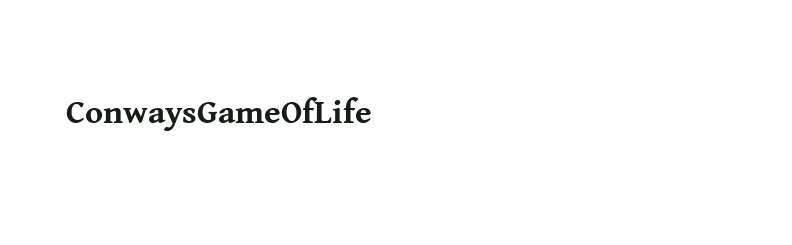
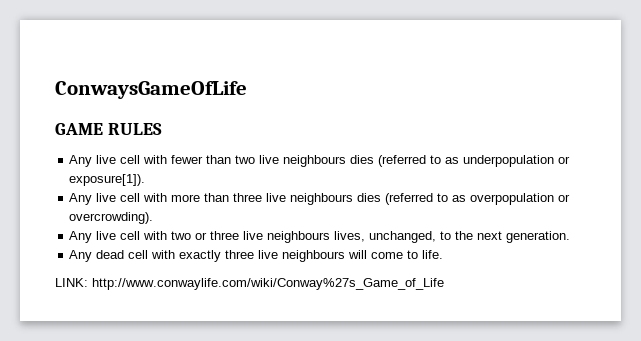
(372, 114) none -> [55,123,162,135] [69,155,571,167] [69,174,146,186] [69,193,571,205] [69,212,154,224] [69,231,571,243] [69,250,444,262] [55,278,444,290] // GAME RULES // Any live cell with fewer than two live neighbours dies (referred to as underpopulation or exposure[1]). // Any live cell with more than three live neighbours dies (referred to as overpopulation or overcrowding). // Any live cell with two or three live neighbours lives, unchanged, to the next generation. // Any dead cell with exactly three live neighbours will come to life. // LINK: http://www.conwaylife.com/wiki/Conway%27s_Game_of_Life

